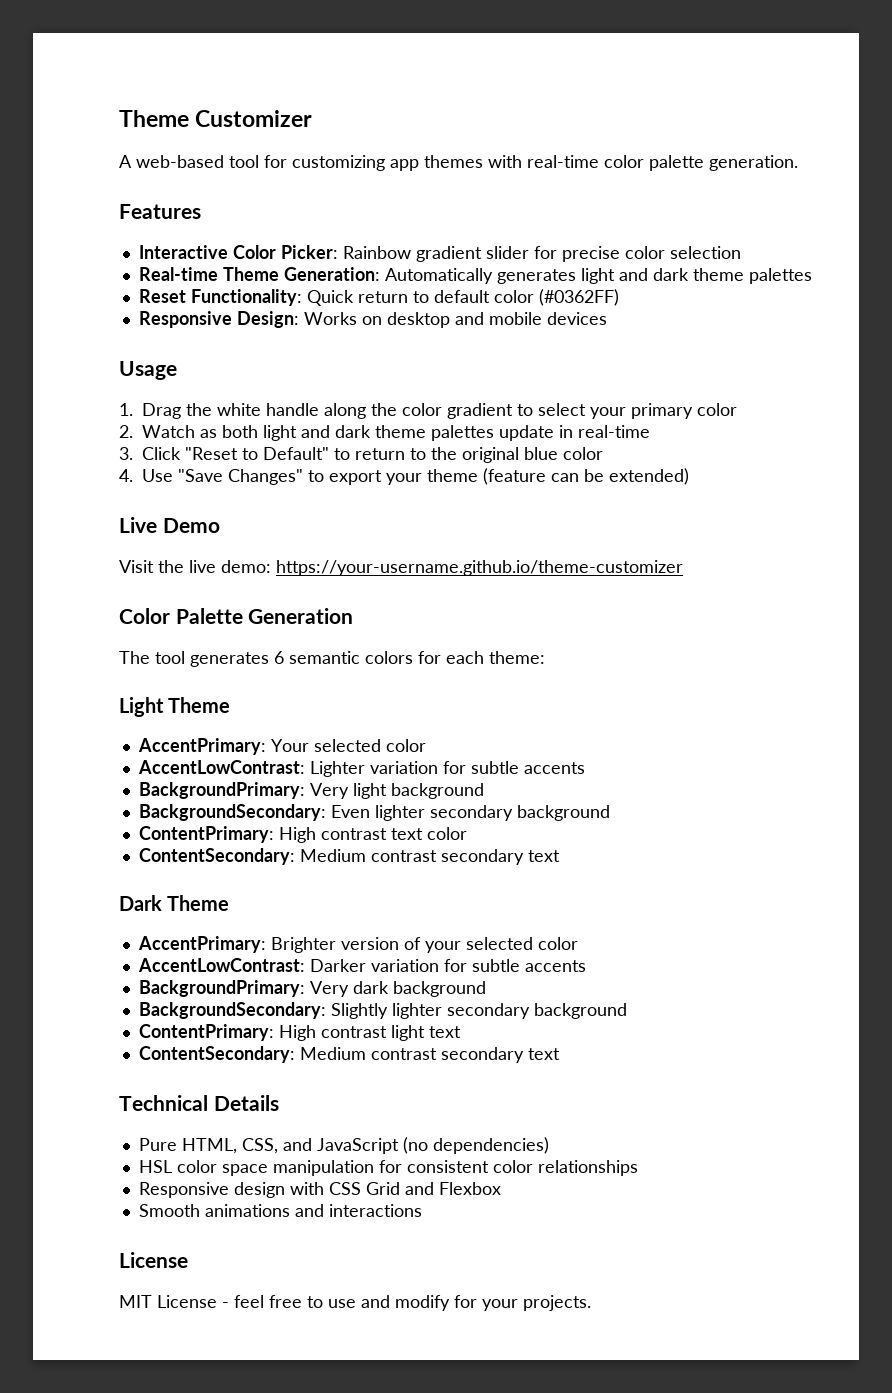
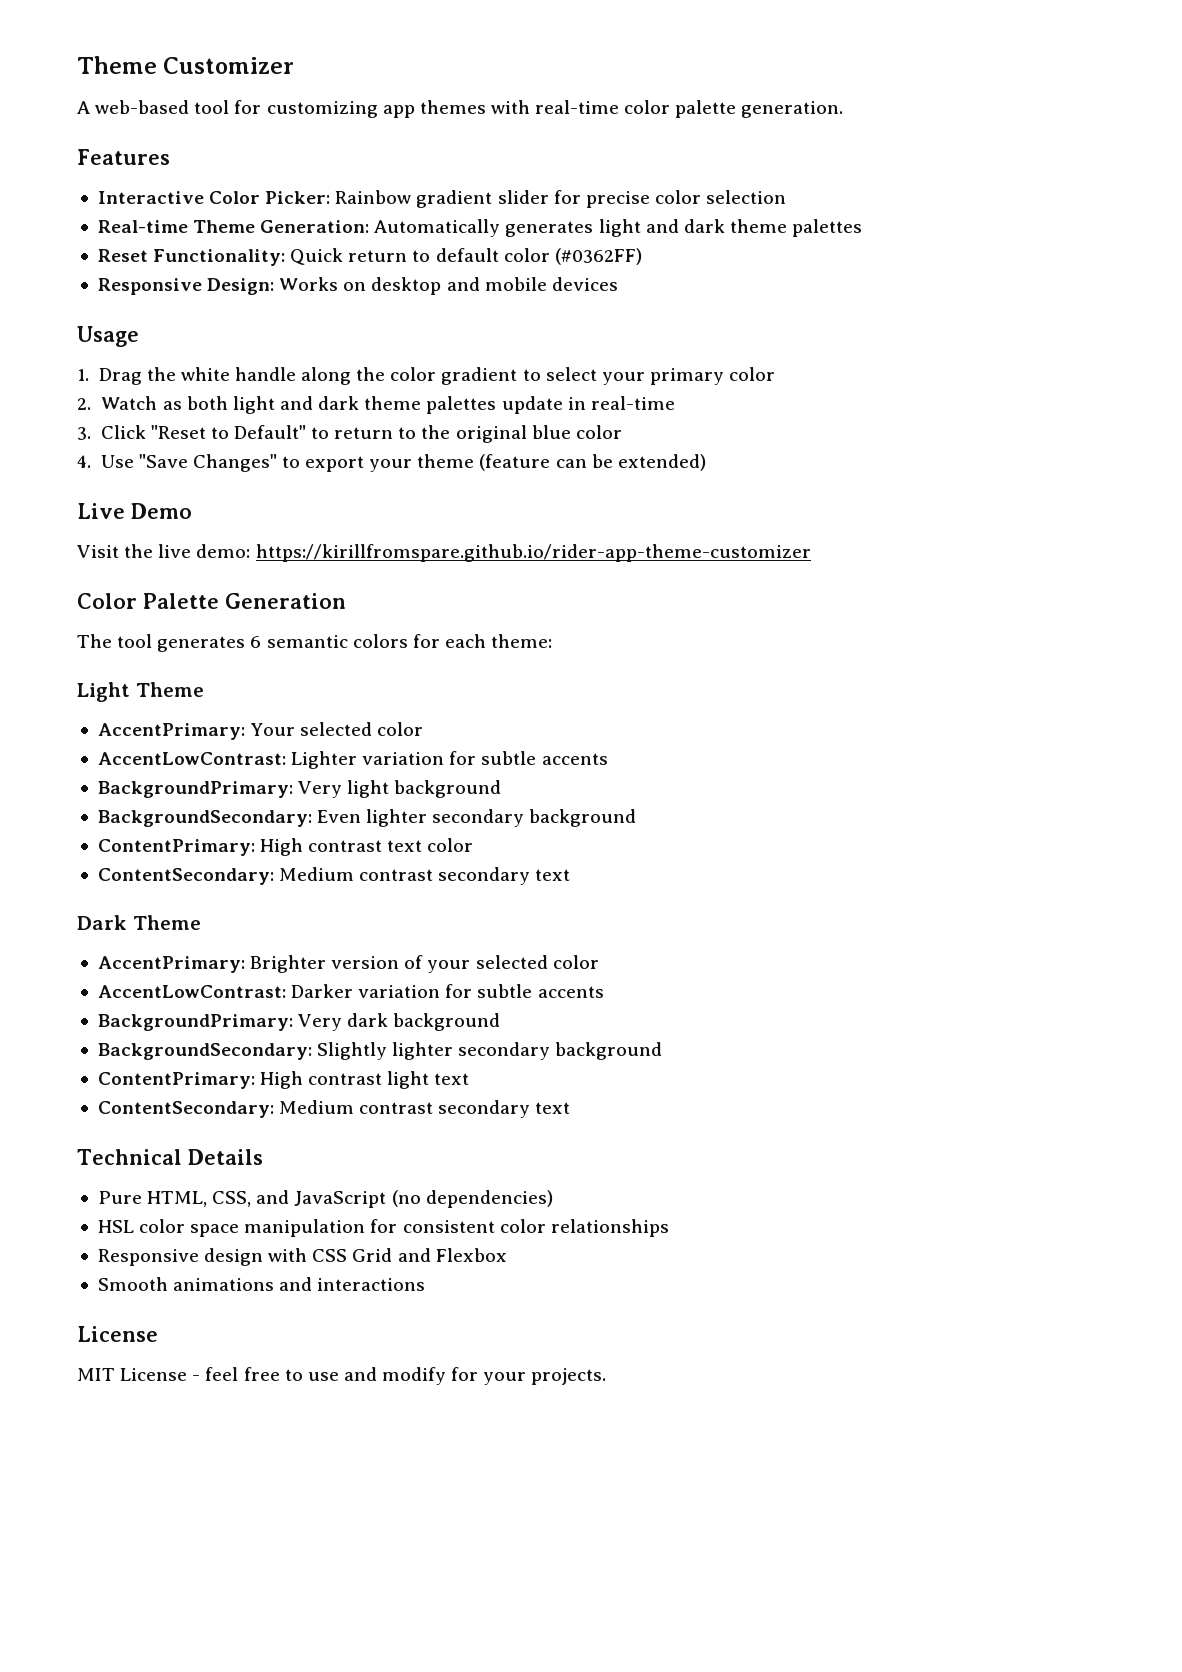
[276,560,683,576] https://your-username.github.io/theme-customizer -> [255,544,811,562] https://kirillfromspare.github.io/rider-app-theme-customizer

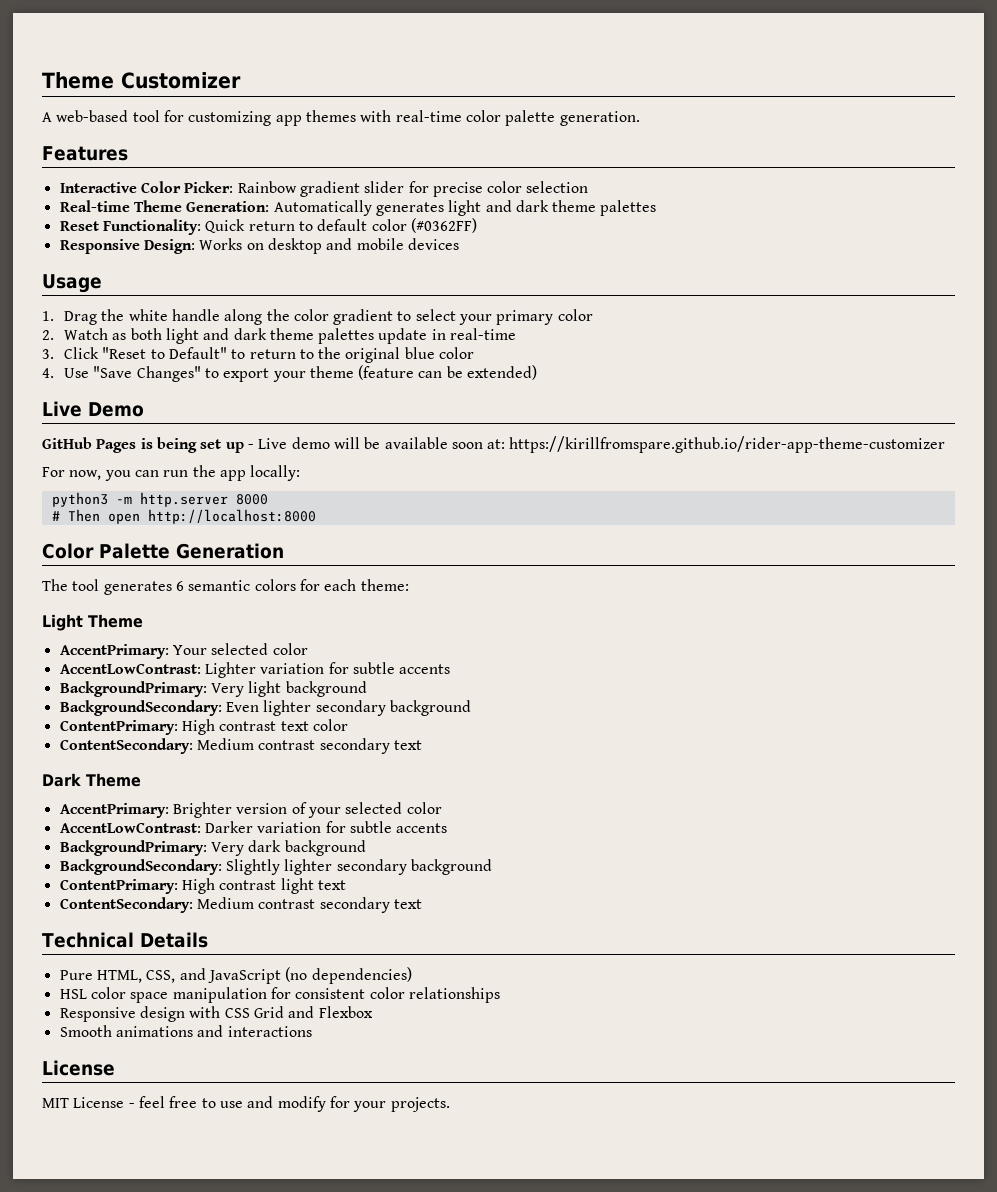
[77,544,811,562] Visit the live demo: https://kirillfromspare.github.io/rider-app-theme-customizer -> [42,436,946,453] [42,465,301,481] [51,492,268,507] [51,509,316,524] GitHub Pages is being set up - Live demo will be available soon at: https://kirillfromspare.github.io/rider-app-theme-customizer // For now, you can run the app locally: // python3 -m http.server 8000 // # Then open http://localhost:8000

